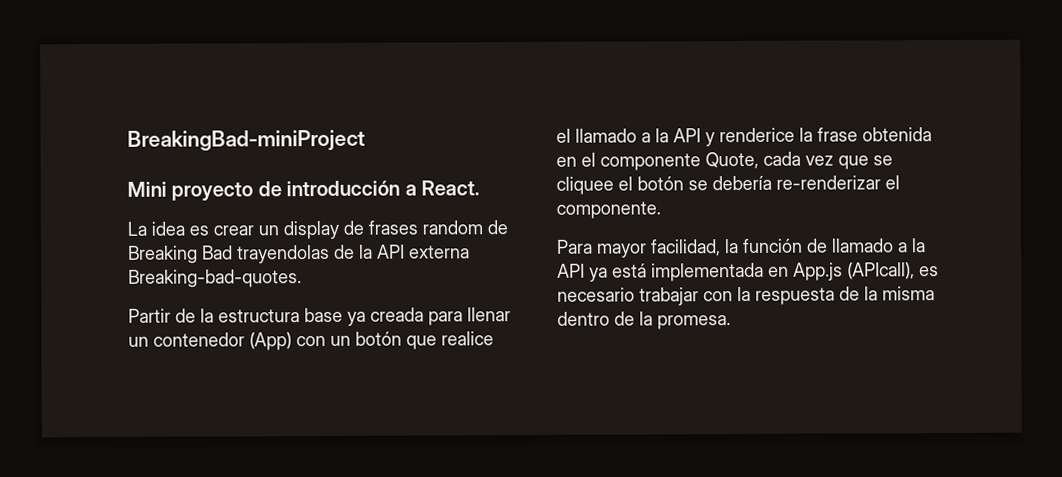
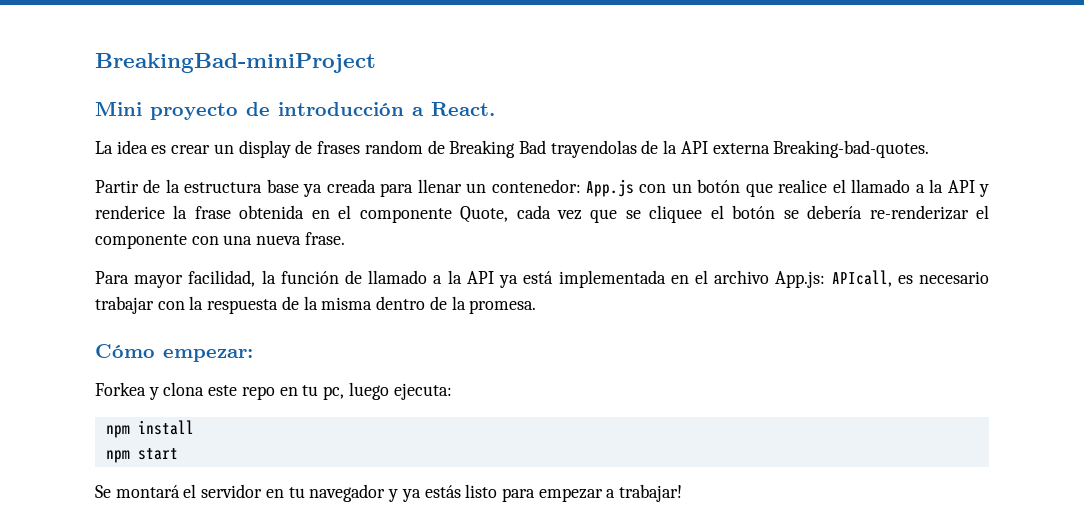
[153,332,292,351] contenedor (App) -> [491,179,634,197] contenedor: App.js
[556,201,661,219] componente. -> [95,232,345,249] componente con una nueva frase.
[793,262,915,281] App.js (APIcall), -> [694,270,892,288] el archivo App.js: APIcall,
(731, 322) none -> [95,344,253,362] [95,382,452,400] [105,420,194,438] [105,448,178,463] [95,484,683,502] // Cómo empezar: // Forkea y clona este repo en tu pc, luego ejecuta: // npm install // npm start // Se montará el servidor en tu navegador y ya estás listo para empezar a trabajar!

